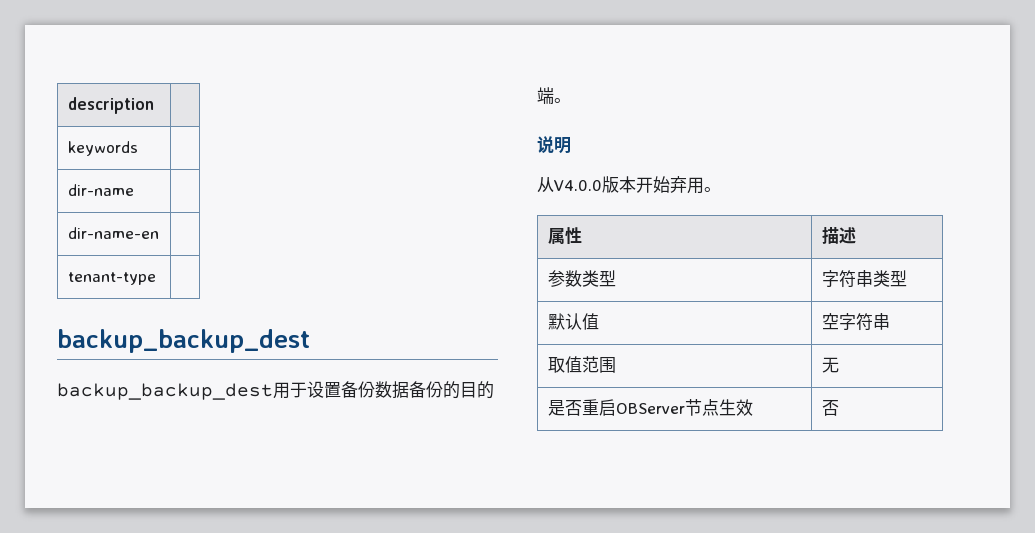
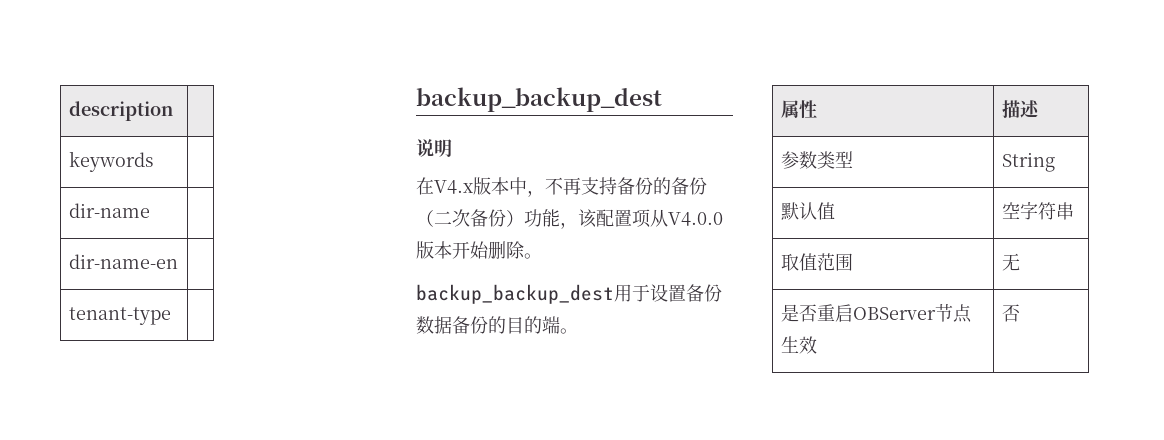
(310, 341) none -> [416,139,452,157] [416,177,707,197] [416,209,723,229] [416,241,542,259] // 说明 // 在V4.x版本中，不再支持备份的备份（二次备份）功能，该配置项从V4.0.0版本开始删除。
[537,136,571,154] [537,176,721,194] // 说明 // 从V4.0.0版本开始弃用。 -> (578, 331) none
[821,270,907,288] 字符串类型 -> [1001,152,1055,172] String

